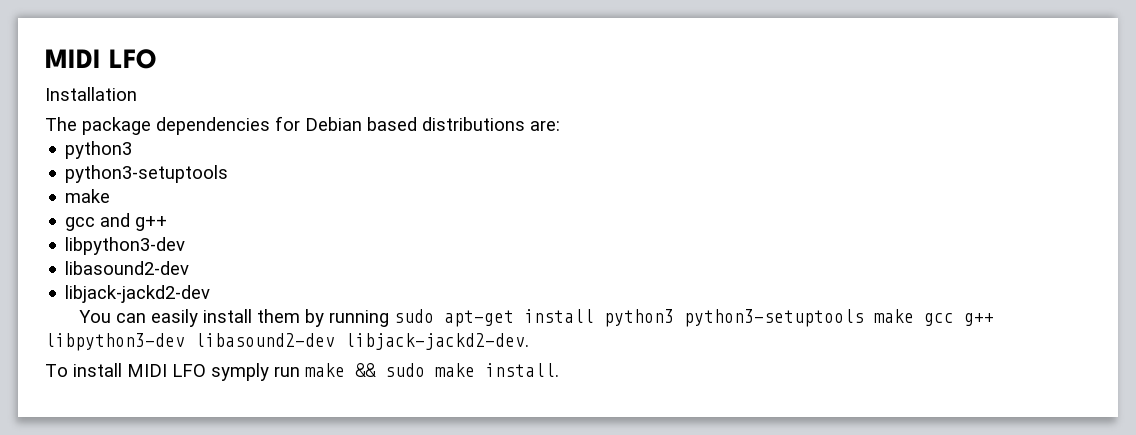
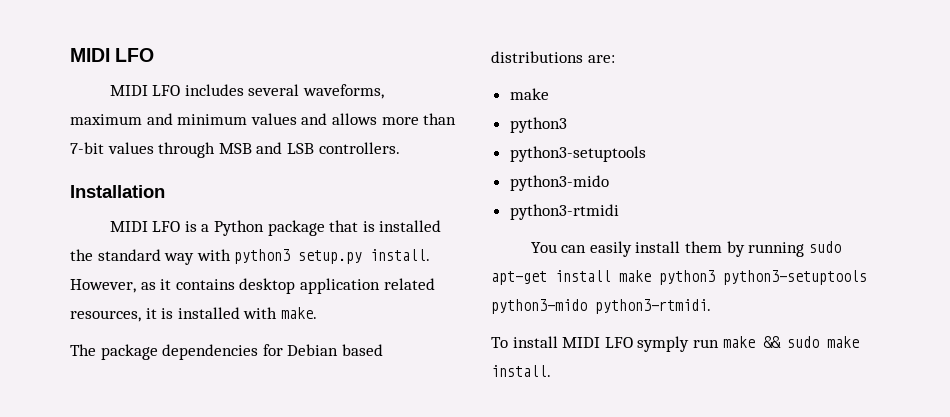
[45,87,137,101] Installation -> [109,84,385,99] [70,113,457,125] [70,142,400,158] [70,185,165,198] [109,220,442,236] [70,249,431,265] [70,278,435,294] [70,307,317,322] MIDI LFO includes several waveforms, maximum and minimum values and allows more than 7-bit values through MSB and LSB controllers. // Installation // MIDI LFO is a Python package that is installed the standard way with python3 setup.py install. However, as it contains desktop application related resources, it is installed with make.
(560, 125) none -> [509,88,549,100] // make
[65,189,111,203] [65,213,168,231] [65,237,186,255] [65,261,190,275] [65,285,211,303] make // gcc and g++ // libpython3-dev // libasound2-dev // libjack-jackd2-dev -> [509,175,609,191] [509,204,619,220] python3-mido // python3-rtmidi
(595, 316) none -> [619,270,651,282] make
[874,309,995,326] [45,333,529,351] make gcc g++ libpython3-dev libasound2-dev libjack-jackd2-dev. -> [491,299,711,314] python3-mido python3-rtmidi.

